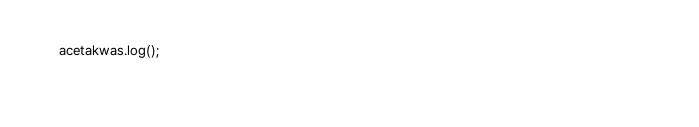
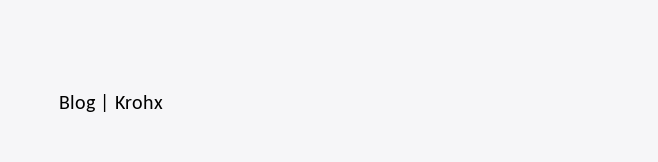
[59,45,159,58] acetakwas.log(); -> [59,94,163,112] Blog | Krohx

